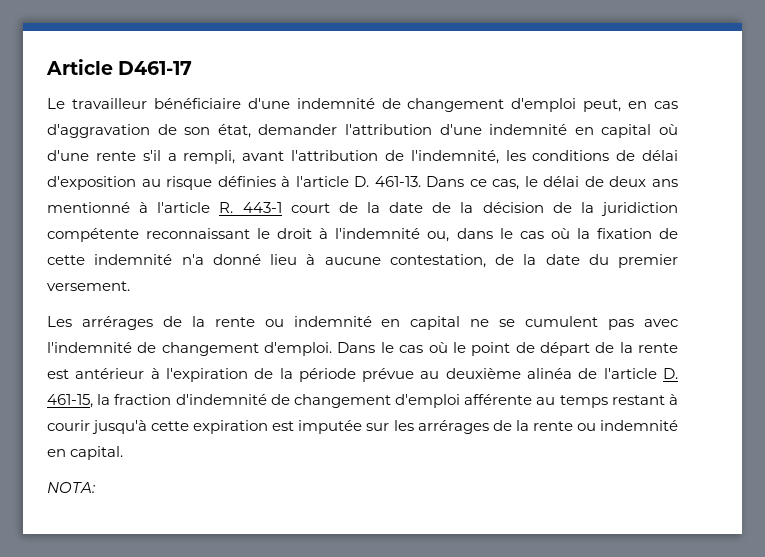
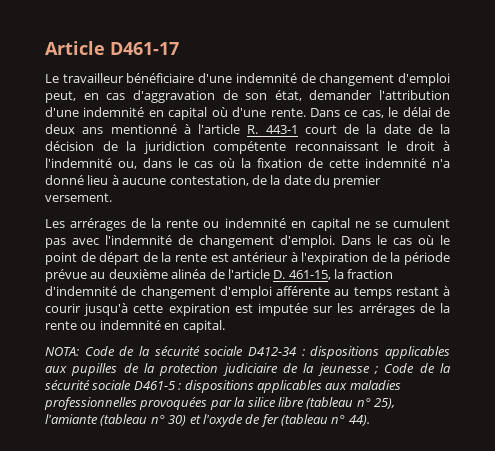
[95,150,678,164] [47,176,421,190] rente s'il a rempli, avant l'attribution de l'indemnité, les conditions de délai d'exposition au risque définies à l'article D. 461-13. -> [270,108,306,117] rente.
(96, 487) none -> [84,346,451,359] [45,363,451,376] [45,380,401,393] [44,397,395,410] [45,414,370,427] Code de la sécurité sociale D412-34 : dispositions applicables aux pupilles de la protection judiciaire de la jeunesse ; Code de la sécurité sociale D461-5 : dispositions applicables aux maladies professionnelles provoquées par la silice libre (tableau n° 25), l'amiante (tableau n° 30) et l'oxyde de fer (tableau n° 44).

